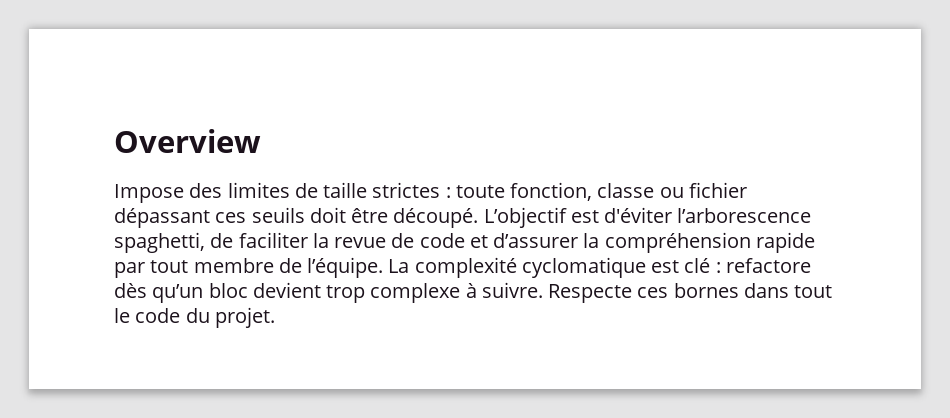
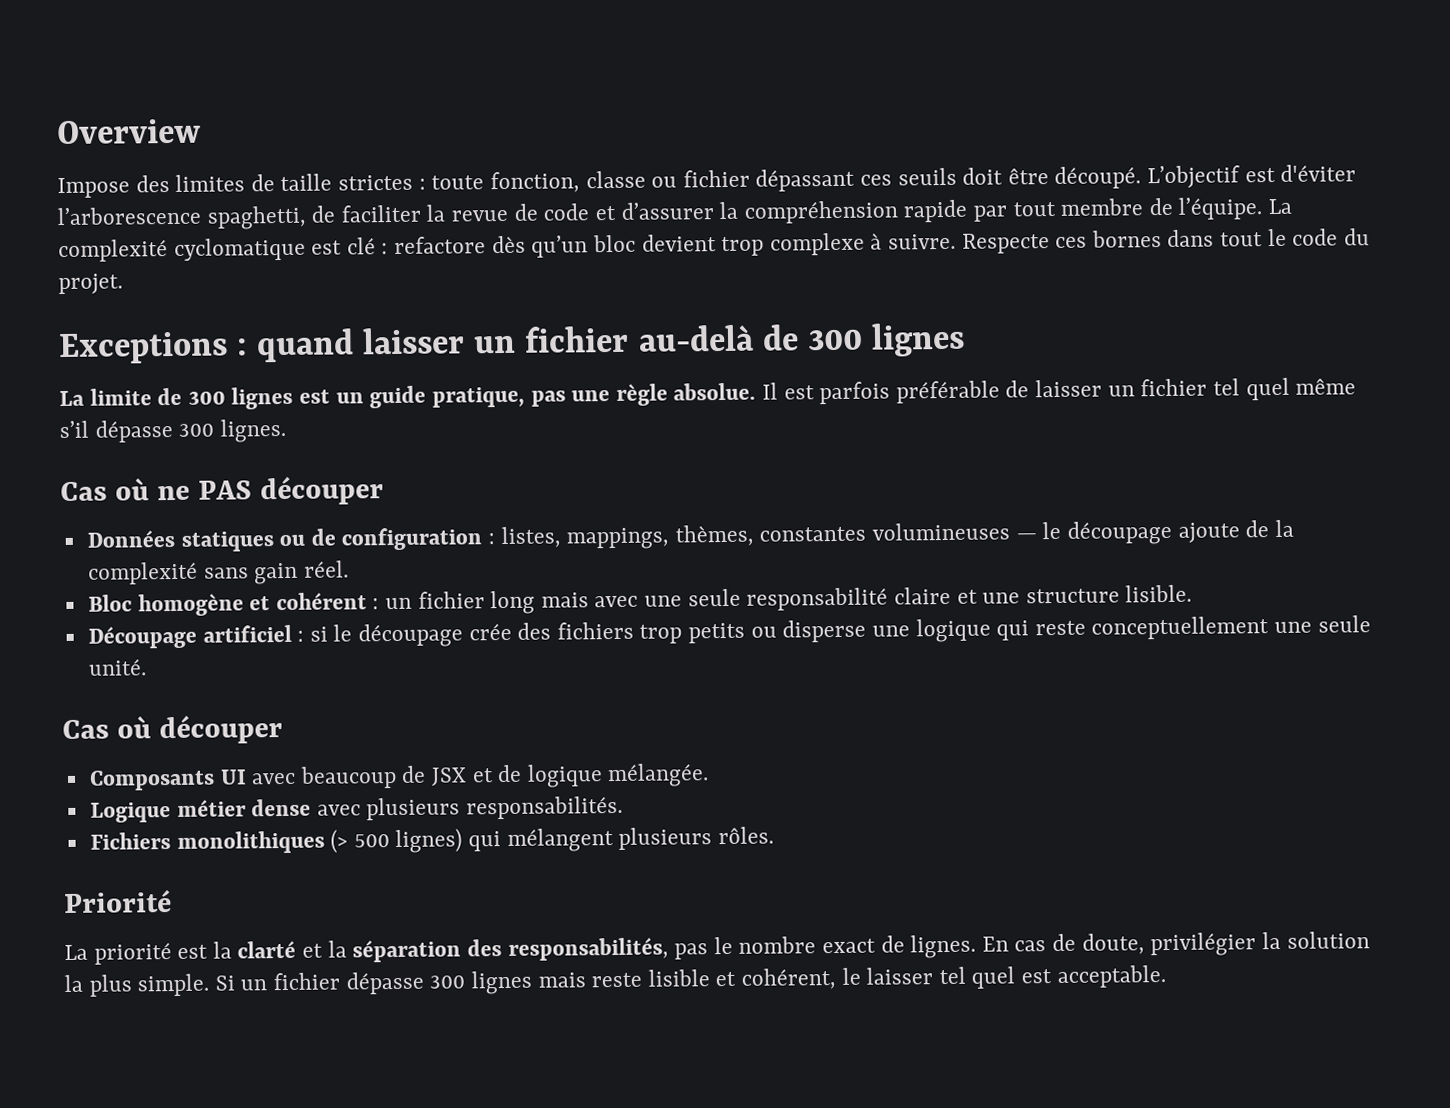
(275, 317) none -> [58,322,966,365] [59,377,1357,410] [59,418,286,443] [60,475,384,506] [86,519,1294,552] [87,560,349,585] [87,584,1193,617] [87,615,1371,649] [87,658,147,676] [62,714,283,745] [88,763,710,791] [89,795,624,823] [89,826,774,854] [64,889,172,914] [64,931,1370,965] [64,965,1166,997] // Exceptions : quand laisser un fichier au-delà de 300 lignes // La limite de 300 lignes est un guide pratique, pas une règle absolue. Il est parfois préférable de laisser un fichier tel quel même s’il dépasse 300 lignes. // Cas où ne PAS découper // Données statiques ou de configuration : listes, mappings, thèmes, constantes volumineuses — le découpage ajoute de la complexité sans gain réel. // Bloc homogène et cohérent : un fichier long mais avec une seule responsabilité claire et une structure lisible. // Découpage artificiel : si le découpage crée des fichiers trop petits ou disperse une logique qui reste conceptuellement une seule unité. // Cas où découper // Composants UI avec beaucoup de JSX et de logique mélangée. // Logique métier dense avec plusieurs responsabilités. // Fichiers monolithiques (> 500 lignes) qui mélangent plusieurs rôles. // Priorité // La priorité est la clarté et la séparation des responsabilités, pas le nombre exact de lignes. En cas de doute, privilégier la solution la plus simple. Si un fichier dépasse 300 lignes mais reste lisible et cohérent, le laisser tel quel est acceptable.

